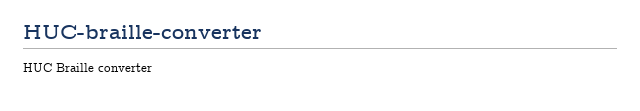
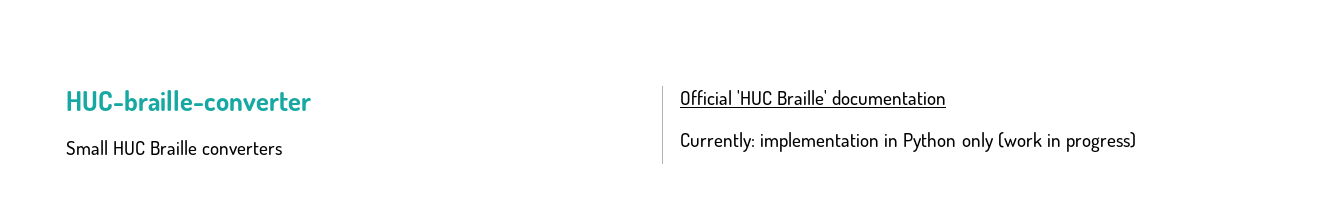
(262, 32) none -> [66,140,108,155] Small
[98,63,152,72] converter -> [202,142,283,155] [680,90,947,105] [680,132,1136,152] converters // Official 'HUC Braille' documentation // Currently: implementation in Python only (work in progress)

